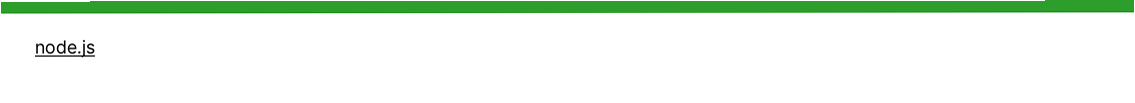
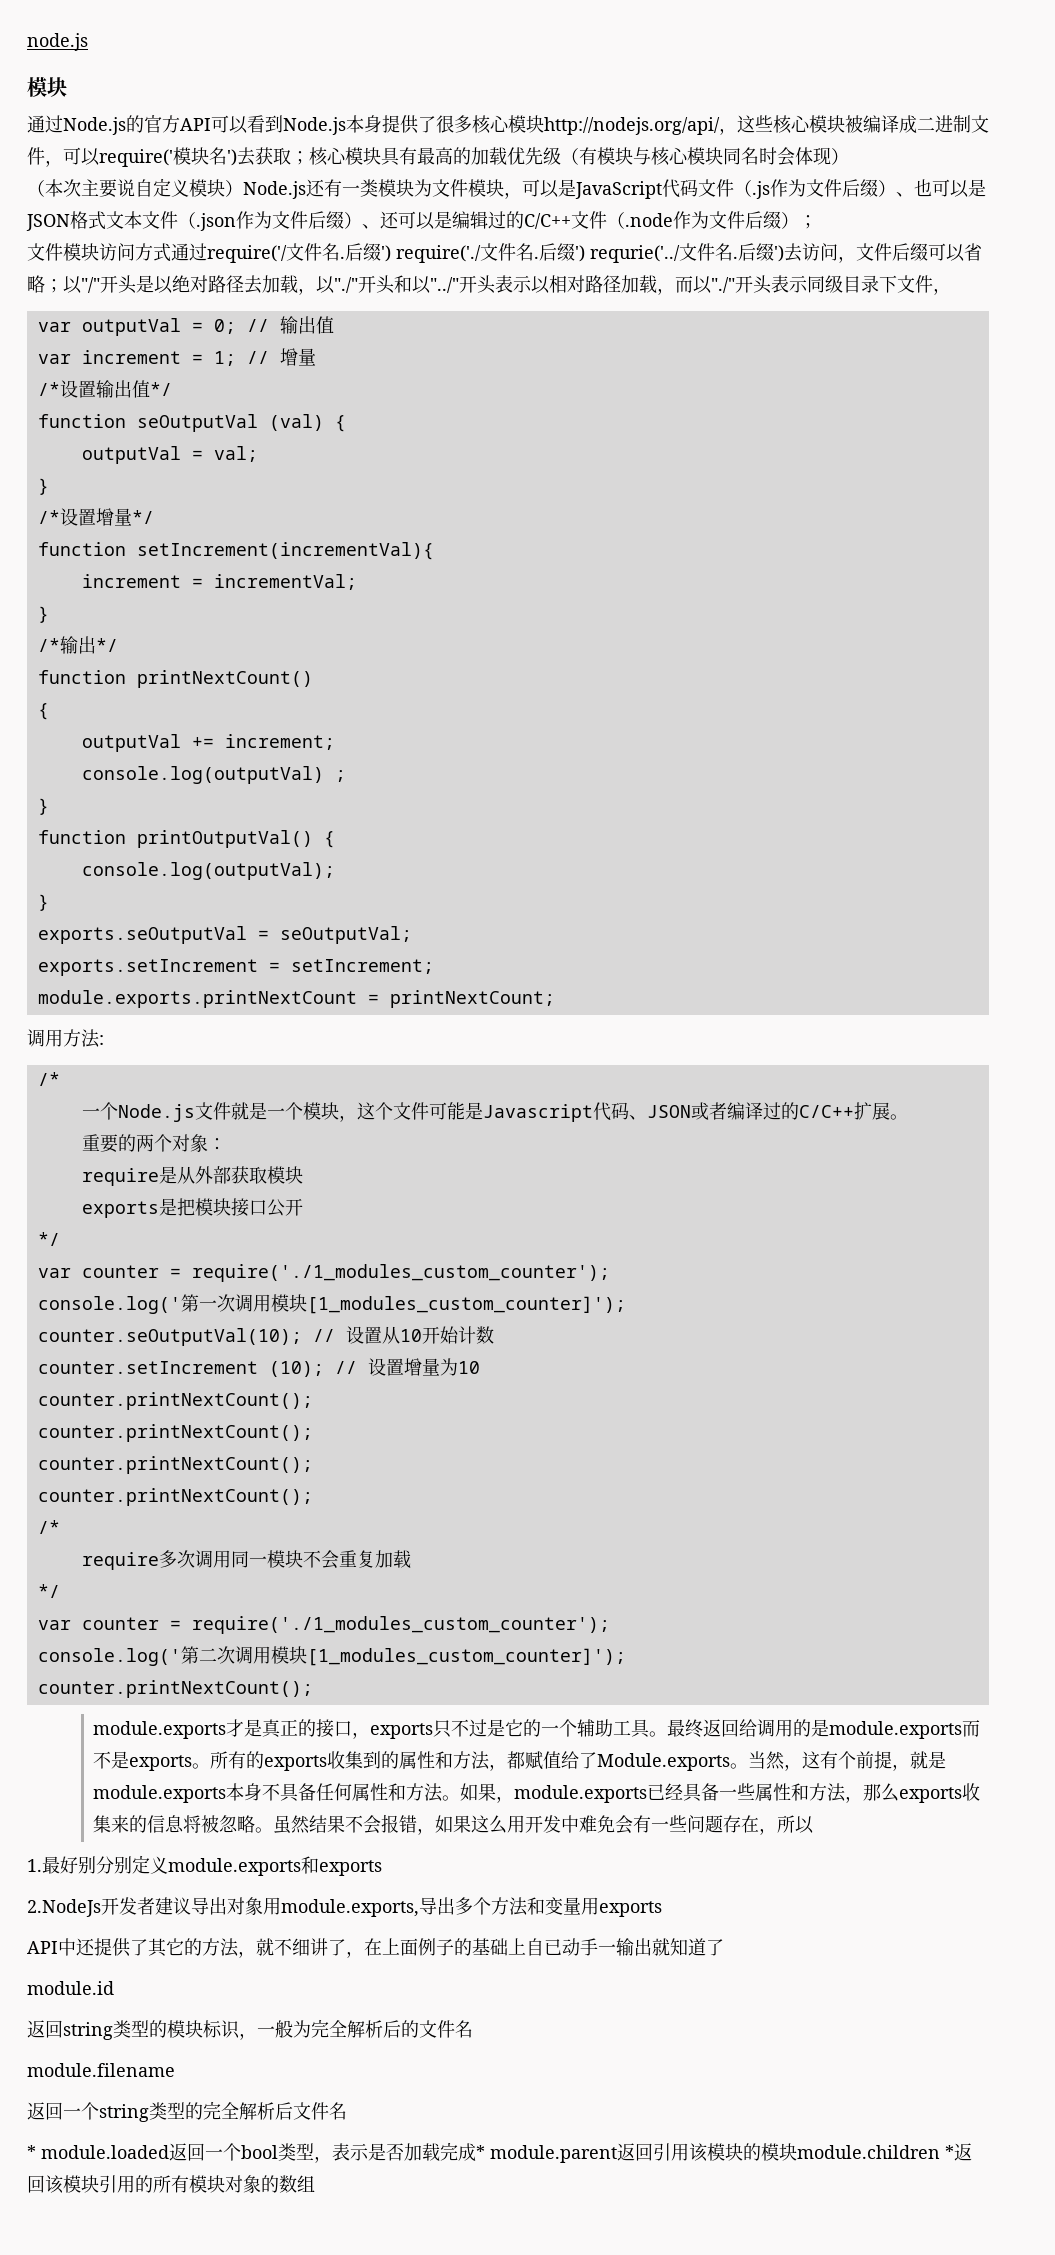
(96, 48) none -> [27,77,67,97] [27,115,989,135] [27,147,849,167] [27,178,986,199] [26,211,817,231] [27,243,982,263] [27,275,951,295] [37,316,334,336] [37,348,316,366] [37,380,172,398] [37,414,346,432] [81,446,258,464] [37,478,49,495] [37,508,154,526] [37,542,434,560] [81,574,357,590] [37,606,49,623] [37,636,118,654] [37,670,313,688] [37,703,49,720] [81,734,335,752] [81,766,346,784] [37,798,49,815] [37,830,335,848] [81,862,335,880] [37,894,49,911] [37,926,412,944] [37,959,434,976] [37,990,555,1008] [27,1029,104,1048] [37,1072,60,1086] [81,1102,908,1122] [81,1134,226,1153] [81,1166,303,1186] [81,1198,303,1218] [37,1232,60,1246] [37,1264,610,1282] [37,1294,626,1314] [37,1326,494,1346] [37,1358,480,1377] [37,1392,313,1410] [37,1424,313,1442] [37,1456,313,1474] [37,1488,313,1506] [37,1520,60,1534] [81,1550,411,1570] [37,1584,60,1598] [37,1616,610,1634] [37,1646,626,1666] [37,1680,313,1698] [93,1719,981,1739] [93,1751,947,1771] [93,1783,981,1803] [93,1814,815,1835] [27,1855,382,1876] [27,1897,662,1917] [27,1938,724,1958] [27,1981,114,1995] [27,2019,473,2040] [27,2063,175,2077] [27,2101,347,2122] [27,2142,972,2163] [27,2175,315,2194] // 模块 // 通过Node.js的官方API可以看到Node.js本身提供了很多核心模块http://nodejs.org/api/，这些核心模块被编译成二进制文件，可以require('模块名')去获取；核心模块具有最高的加载优先级（有模块与核心模块同名时会体现） // （本次主要说自定义模块）Node.js还有一类模块为文件模块，可以是JavaScript代码文件（.js作为文件后缀）、也可以是JSON格式文本文件（.json作为文件后缀）、还可以是编辑过的C/C++文件（.node作为文件后缀）； // 文件模块访问方式通过require('/文件名.后缀') require('./文件名.后缀') requrie('../文件名.后缀')去访问，文件后缀可以省略；以"/"开头是以绝对路径去加载，以"./"开头和以"../"开头表示以相对路径加载，而以"./"开头表示同级目录下文件， // var outputVal = 0; // 输出值 // var increment = 1; // 增量 // /*设置输出值*/ // function seOutputVal (val) { // outputVal = val; // } // /*设置增量*/ // function setIncrement(incrementVal){ // increment = incrementVal; // } // /*输出*/ // function printNextCount() // { // outputVal += increment; // console.log(outputVal) ; // } // function printOutputVal() { // console.log(outputVal); // } // exports.seOutputVal = seOutputVal; // exports.setIncrement = setIncrement; // module.exports.printNextCount = printNextCount; // 调用方法: // /* // 一个Node.js文件就是一个模块，这个文件可能是Javascript代码、JSON或者编译过的C/C++扩展。 // 重要的两个对象： // require是从外部获取模块 // exports是把模块接口公开 // */ // var counter = require('./1_modules_custom_counter'); // console.log('第一次调用模块[1_modules_custom_counter]'); // counter.seOutputVal(10); // 设置从10开始计数 // counter.setIncrement (10); // 设置增量为10 // counter.printNextCount(); // counter.printNextCount(); // counter.printNextCount(); // counter.printNextCount(); // /* // require多次调用同一模块不会重复加载 // */ // var counter = require('./1_modules_custom_counter'); // console.log('第二次调用模块[1_modules_custom_counter]'); // counter.printNextCount(); // module.exports才是真正的接口，exports只不过是它的一个辅助工具。最终返回给调用的是module.exports而不是exports。所有的exports收集到的属性和方法，都赋值给了Module.exports。当然，这有个前提，就是module.exports本身不具备任何属性和方法。如果，module.exports已经具备一些属性和方法，那么exports收集来的信息将被忽略。虽然结果不会报错，如果这么用开发中难免会有一些问题存在，所以 // 1.最好别分别定义module.exports和exports // 2.NodeJs开发者建议导出对象用module.exports,导出多个方法和变量用exports // API中还提供了其它的方法，就不细讲了，在上面例子的基础上自已动手一输出就知道了 // module.id // 返回string类型的模块标识，一般为完全解析后的文件名 // module.filename // 返回一个string类型的完全解析后文件名 // * module.loaded返回一个bool类型，表示是否加载完成* module.parent返回引用该模块的模块module.children *返回该模块引用的所有模块对象的数组

